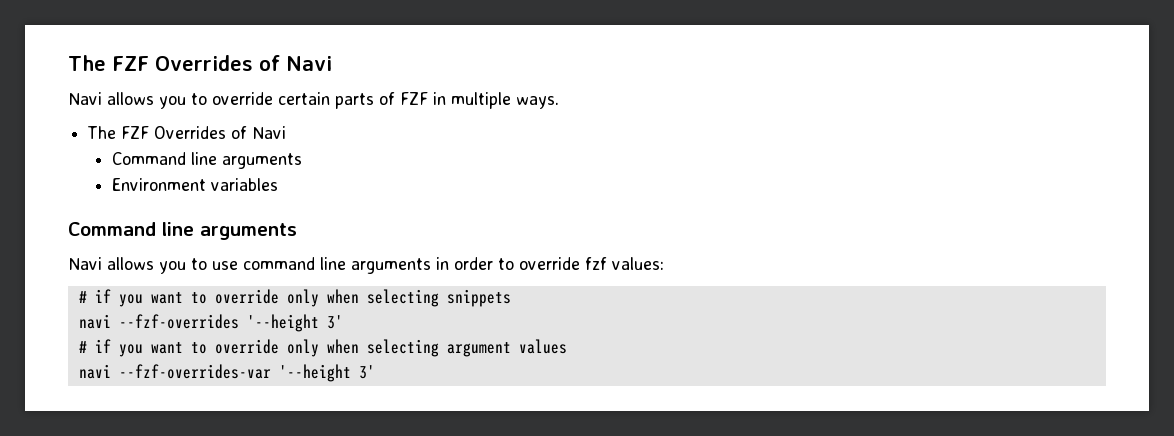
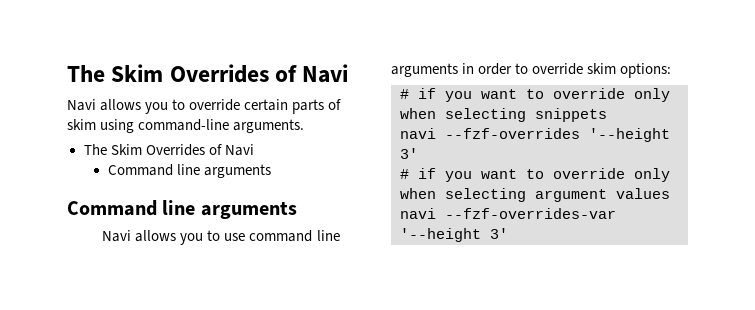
[68,55,149,71] The FZF -> [67,64,164,82] The Skim
[400,92,559,109] [87,126,150,139] FZF in multiple ways. // The FZF -> [67,119,305,133] [83,144,142,155] skim using command-line arguments. // The Skim
[112,178,279,191] // Environment variables -> (271, 171) none
[585,257,664,270] fzf values: -> [587,63,672,78] skim options:

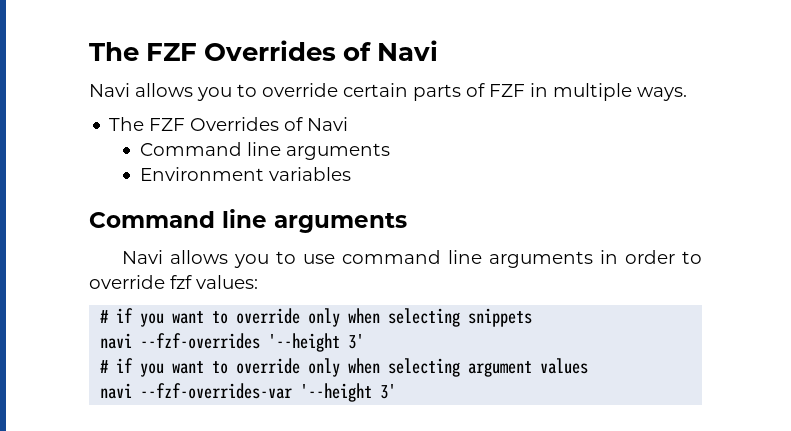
[67,64,164,82] The Skim -> [89,42,198,61] The FZF
[67,119,305,133] [83,144,142,155] skim using command-line arguments. // The Skim -> [489,83,687,101] [109,117,186,131] FZF in multiple ways. // The FZF
(271, 171) none -> [139,167,351,181] // Environment variables
[587,63,672,78] skim options: -> [170,275,258,289] fzf values:

